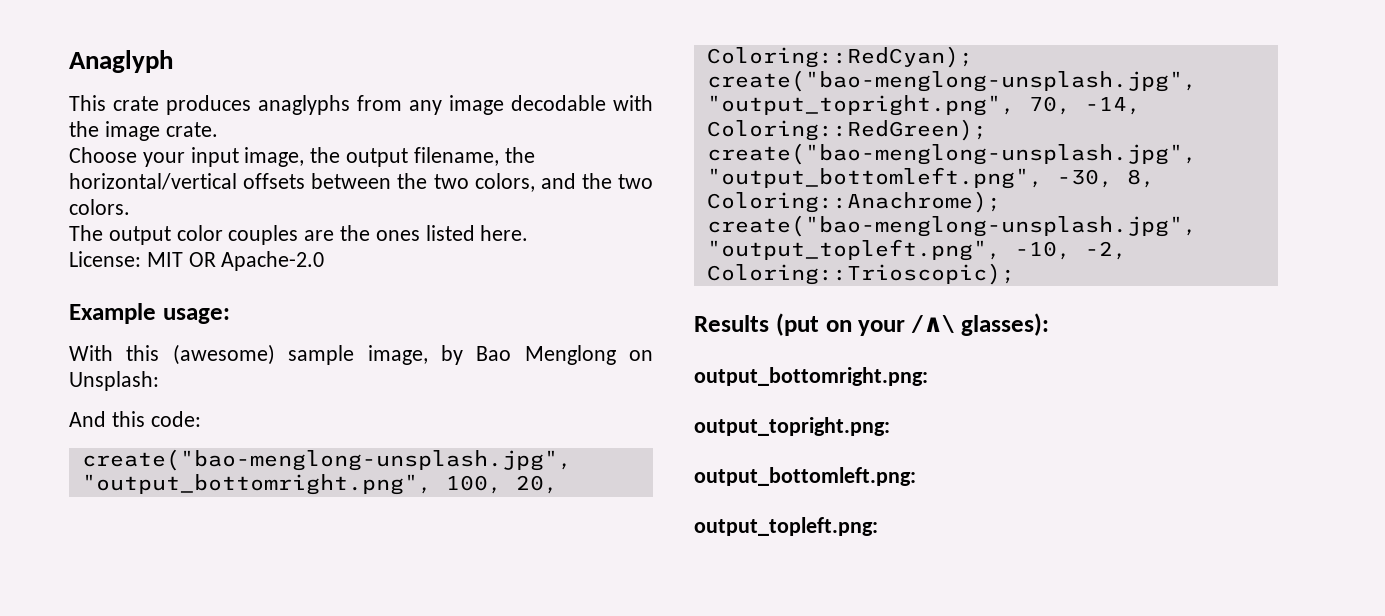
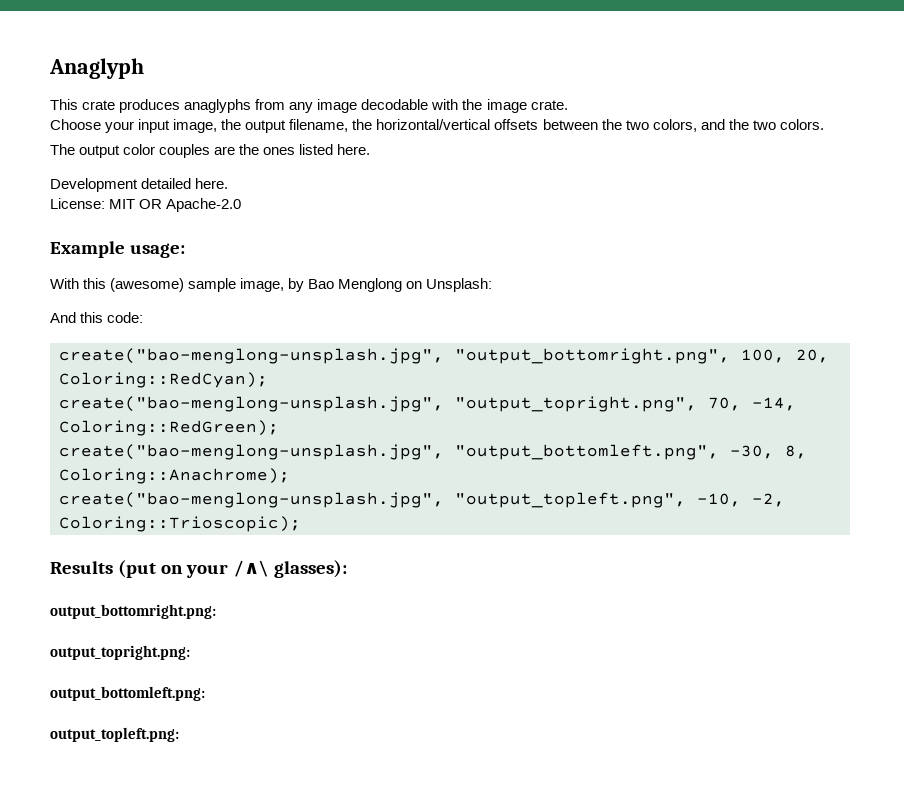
(529, 233) none -> [50,178,229,192] // Development detailed here.

